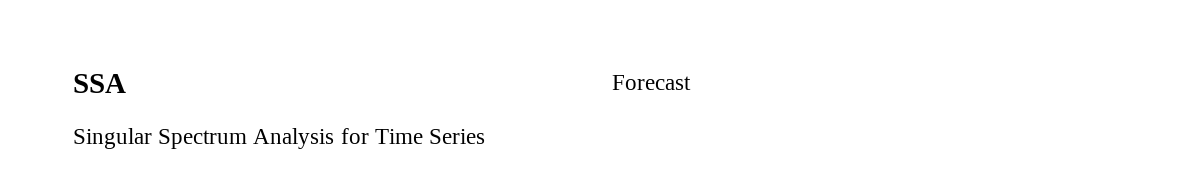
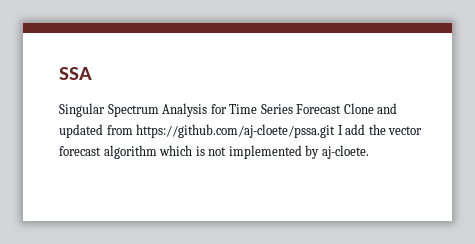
(691, 82) none -> [343,103,398,114] [59,124,423,138] [59,145,369,159] Clone and updated from https://github.com/aj-cloete/pssa.git I add the vector forecast algorithm which is not implemented by aj-cloete.

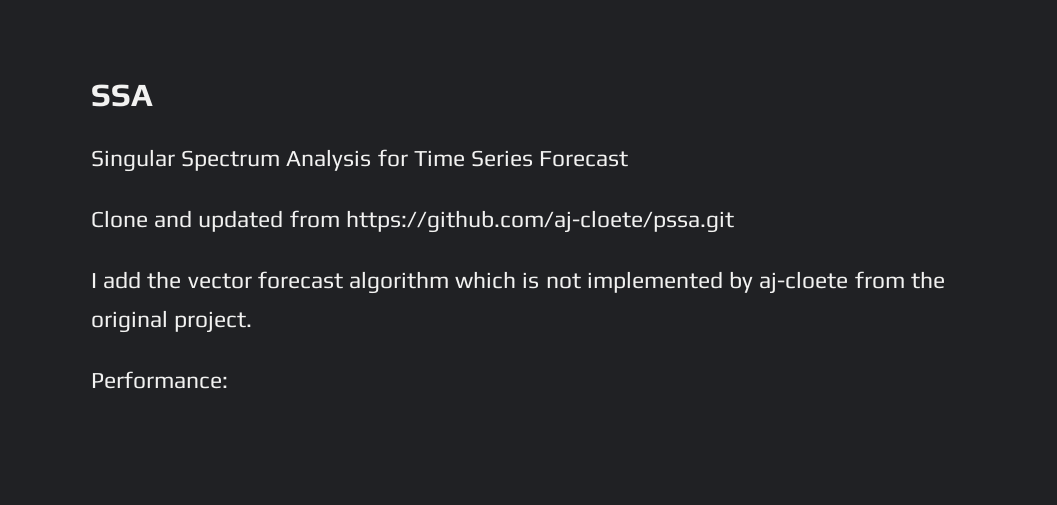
(342, 109) none -> (629, 159) //
(336, 131) none -> (734, 221) //
[321,145,369,159] aj-cloete. -> [759,271,945,294] [91,310,253,333] [91,371,228,389] aj-cloete from the original project. // Performance:

